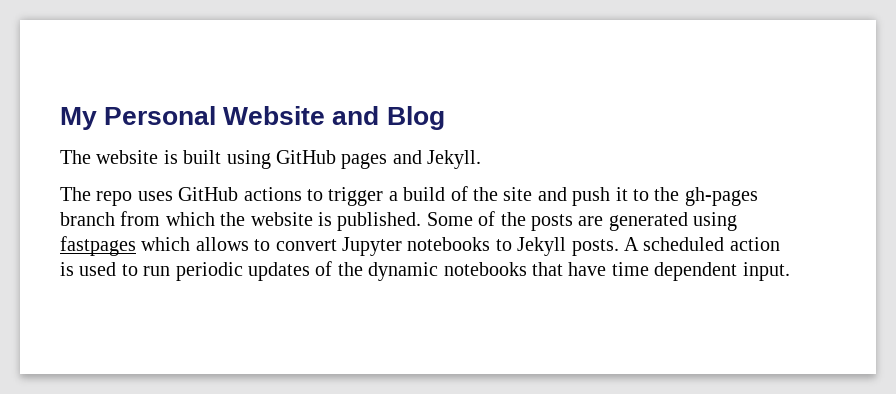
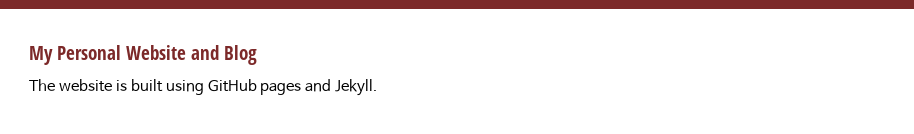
[60,186,758,206] [60,211,738,231] [60,236,780,256] [60,261,790,281] // The repo uses GitHub actions to trigger a build of the site and push it to the gh-pages branch from which the website is published. Some of the posts are generated using fastpages which allows to convert Jupyter notebooks to Jekyll posts. A scheduled action is used to run periodic updates of the dynamic notebooks that have time dependent input. -> (378, 87) none

